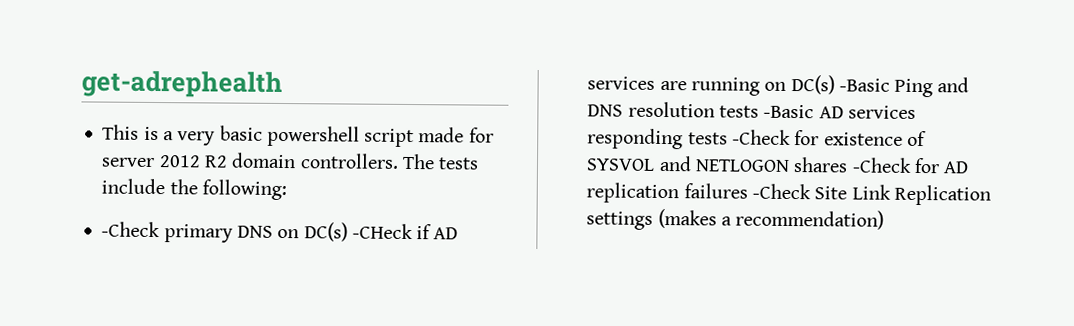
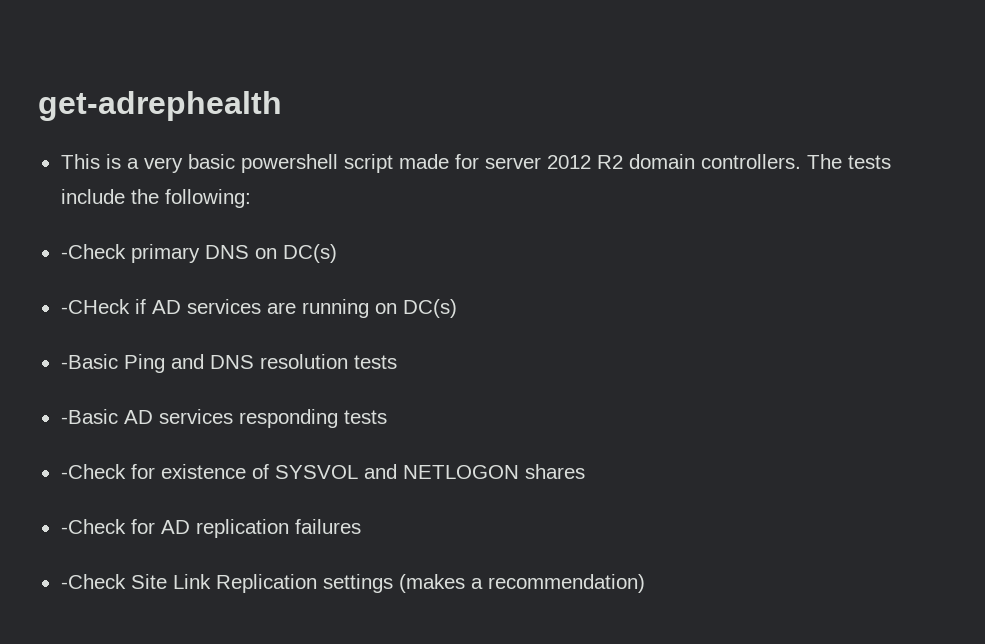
(348, 232) none -> (337, 253) //
(835, 84) none -> (457, 308) //
(759, 111) none -> (397, 362) //
(728, 138) none -> (387, 417) //
(849, 165) none -> (585, 471) //
(748, 191) none -> (361, 526) //

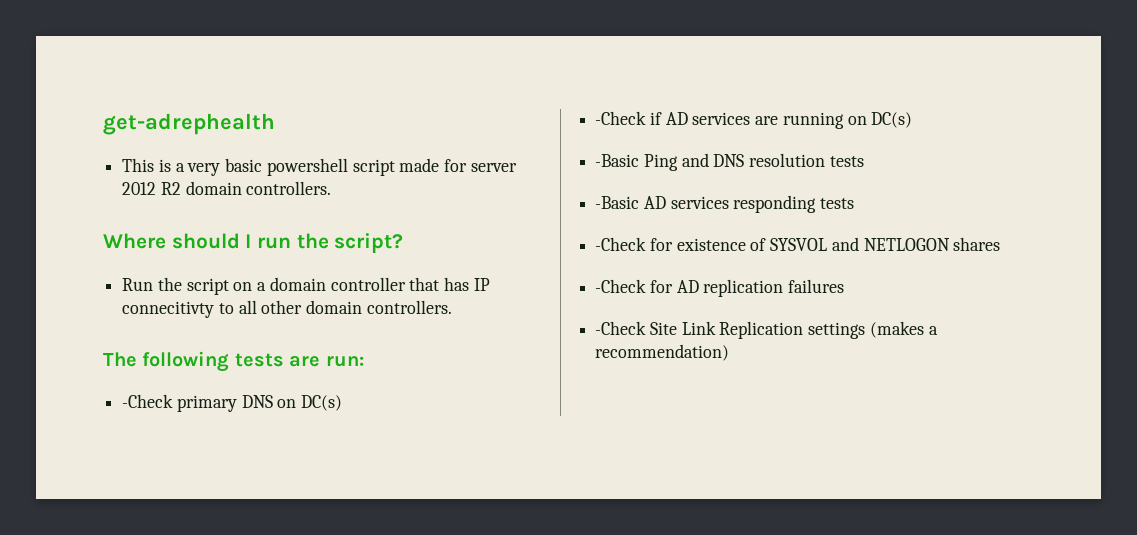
[806,154,891,169] [60,189,251,208] The tests include the following: -> [103,233,404,253] [122,277,490,295] [122,300,452,318] [103,351,364,372] // Where should I run the script? // Run the script on a domain controller that has IP connecitivty to all other domain controllers. // The following tests are run:
[60,299,130,314] -CHeck -> [595,111,647,125] -Check

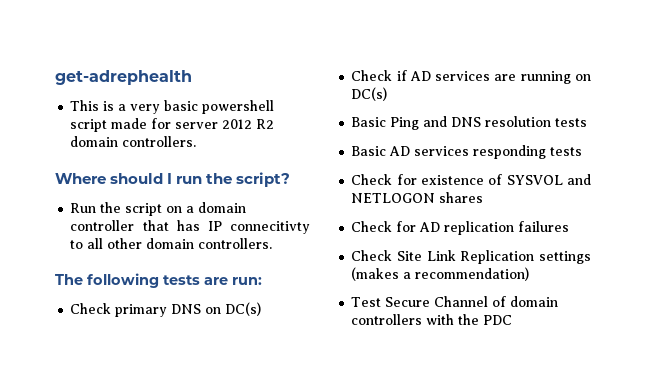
[122,394,174,408] -Check -> [70,303,112,314] Check
[595,111,647,125] -Check -> [351,70,393,81] Check
[595,154,640,167] -Basic -> [351,117,387,127] Basic
[595,196,640,209] -Basic -> [351,146,387,156] Basic
[595,237,647,251] -Check -> [351,174,393,185] Check
[595,279,647,293] -Check -> [351,221,393,232] Check
[595,321,647,335] -Check -> [351,250,393,261] Check
(730, 352) none -> [351,296,559,307] [351,314,513,325] // Test Secure Channel of domain controllers with the PDC

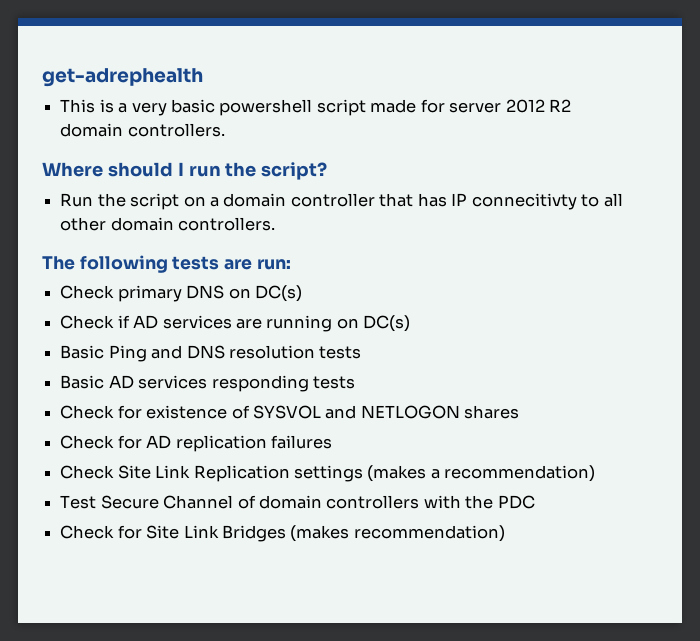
(513, 320) none -> [60,525,505,542] // Check for Site Link Bridges (makes recommendation)

